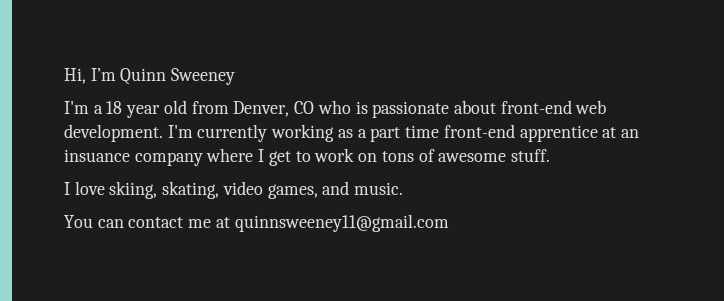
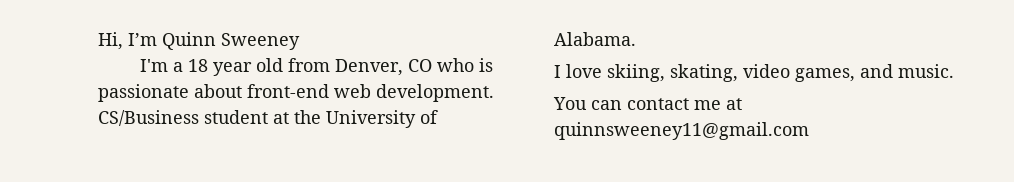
[167,124,639,142] [64,148,550,166] I'm currently working as a part time front-end apprentice at an insuance company where I get to work on tons of awesome stuff. -> [98,110,438,128] [554,32,636,46] CS/Business student at the University of Alabama.

